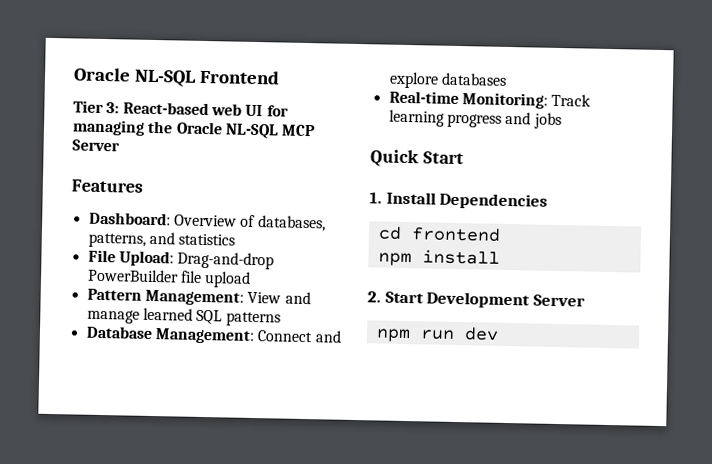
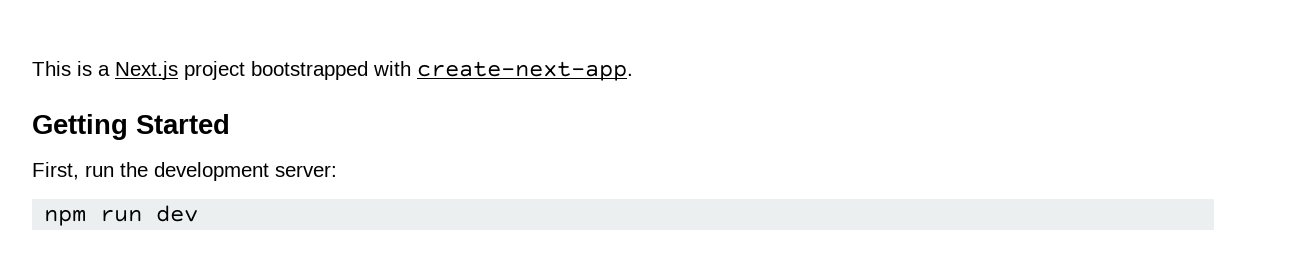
[73,67,280,87] [73,100,289,117] [72,119,317,139] [72,139,120,152] [71,179,143,193] [88,211,326,232] [87,231,236,248] [87,249,275,270] [86,268,252,288] [86,288,311,306] [86,307,281,327] [85,325,342,345] [388,71,507,89] [388,90,592,109] [388,109,562,130] [370,149,464,168] [369,191,549,210] [377,226,501,242] [377,249,500,267] [367,291,585,309] Oracle NL-SQL Frontend // Tier 3: React-based web UI for managing the Oracle NL-SQL MCP Server // Features // Dashboard: Overview of databases, patterns, and statistics // File Upload: Drag-and-drop PowerBuilder file upload // Pattern Management: View and manage learned SQL patterns // Database Management: Connect and explore databases // Real-time Monitoring: Track learning progress and jobs // Quick Start // 1. Install Dependencies // cd frontend // npm install // 2. Start Development Server -> [32,61,633,81] [32,114,230,140] [32,162,337,181] This is a Next.js project bootstrapped with create-next-app. // Getting Started // First, run the development server:

